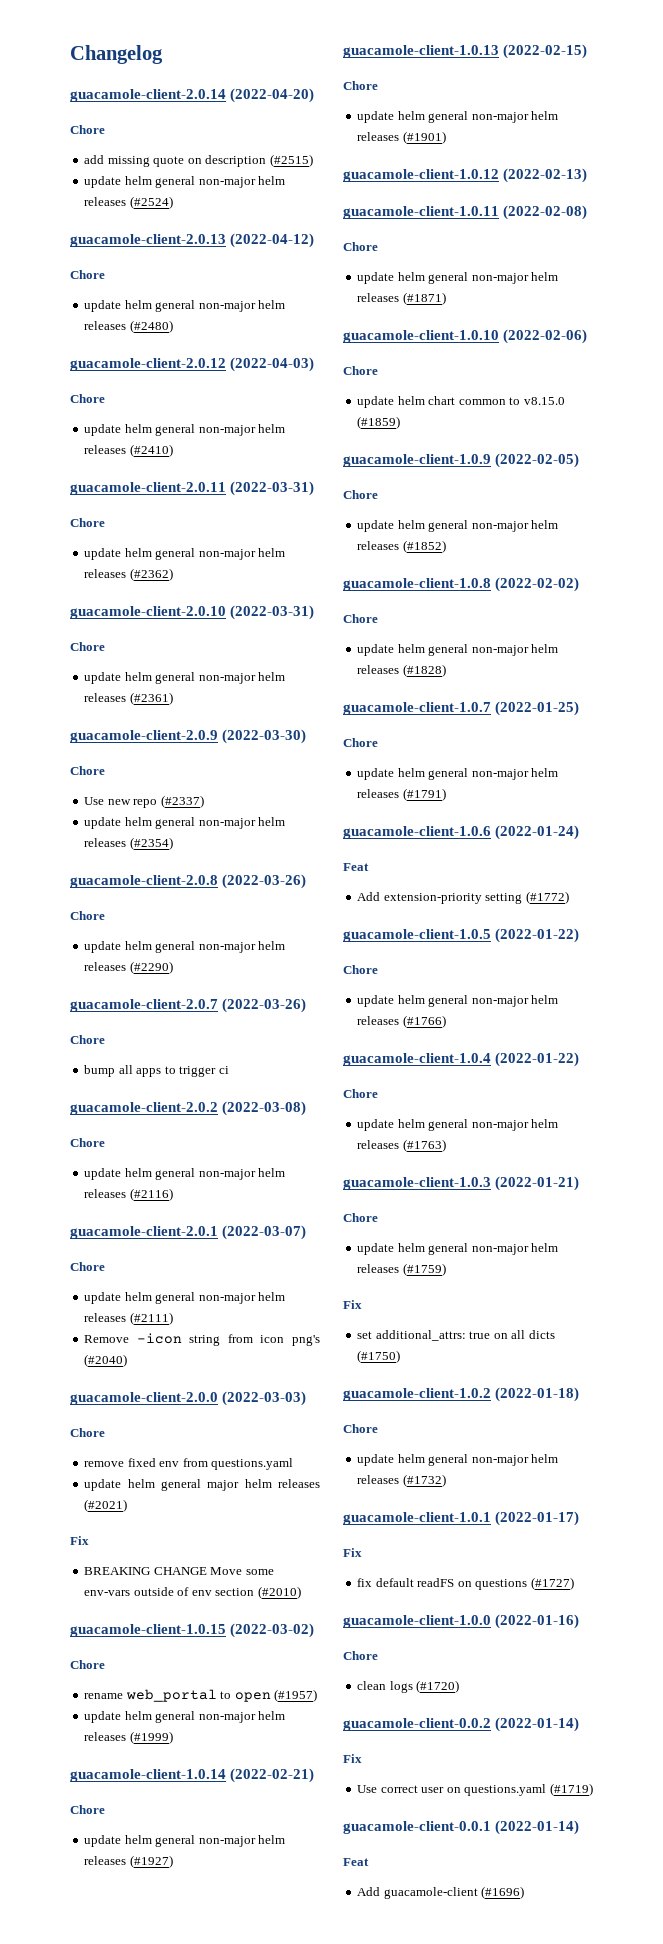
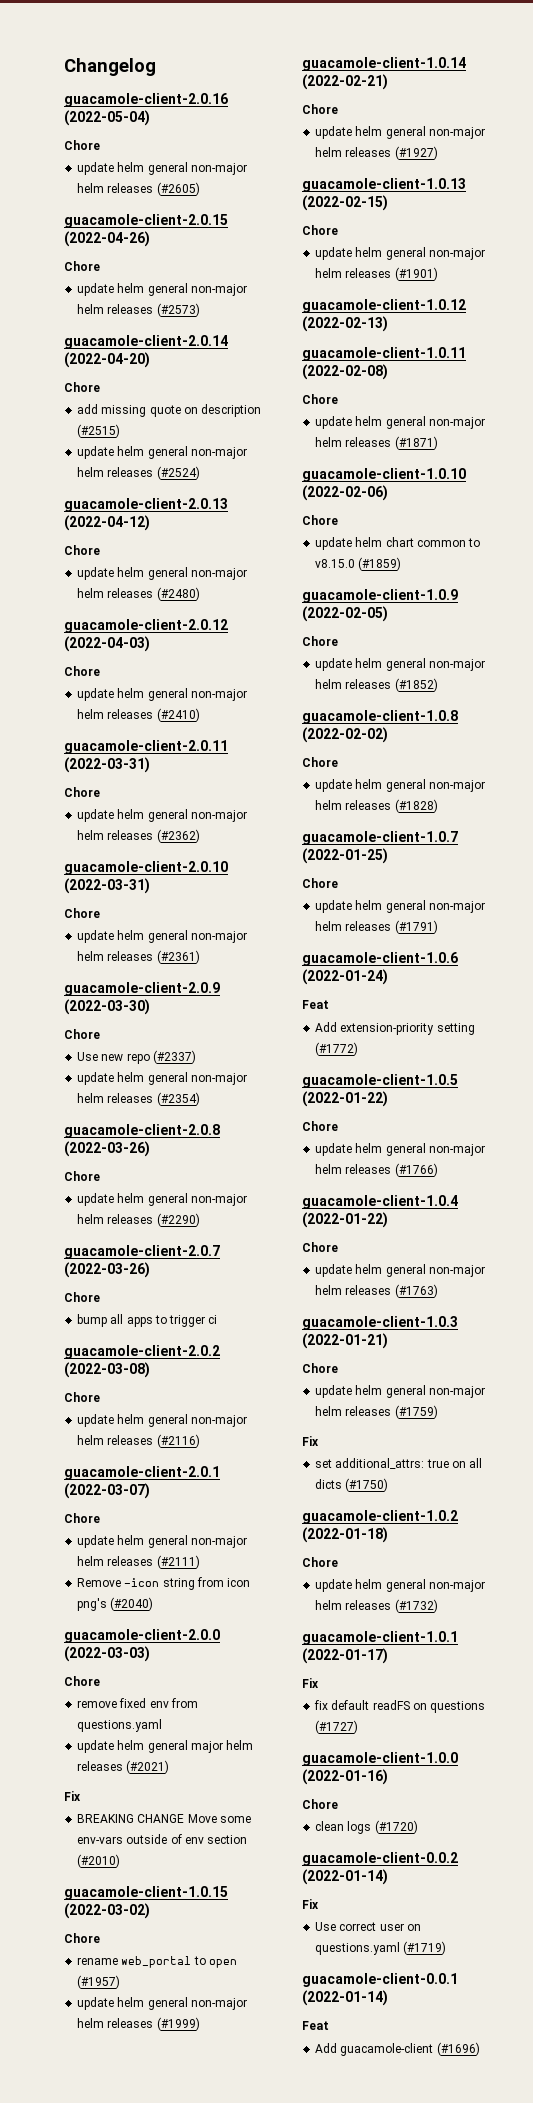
(163, 54) none -> [64,93,228,107] [64,110,150,126] [64,140,100,150] [77,162,247,175] [77,182,200,196] [64,214,228,228] [64,231,150,247] [64,261,100,271] [77,283,247,296] [77,303,200,317] // guacamole-client-2.0.16 (2022-05-04) // Chore // update helm general non-major helm releases (#2605) // guacamole-client-2.0.15 (2022-04-26) // Chore // update helm general non-major helm releases (#2573)

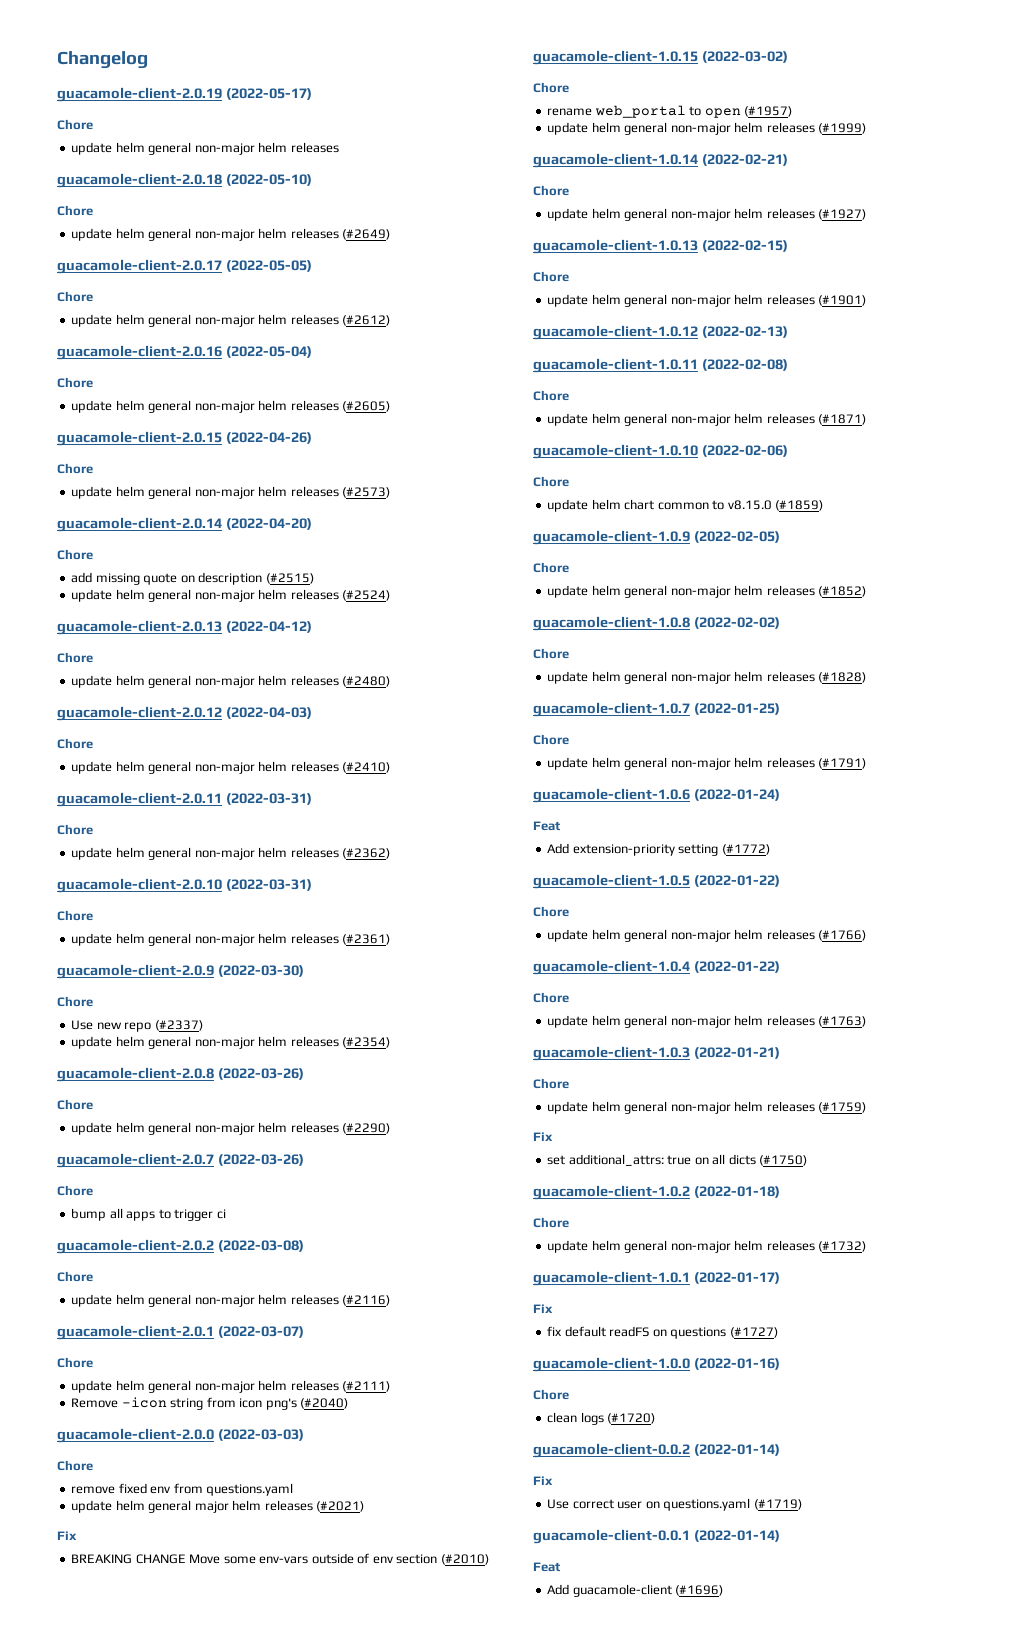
(156, 67) none -> [57,87,312,102] [57,119,93,130] [71,142,339,155] [57,173,312,188] [57,205,93,216] [71,228,391,241] [57,259,312,274] [57,291,93,302] [71,314,391,327] // guacamole-client-2.0.19 (2022-05-17) // Chore // update helm general non-major helm releases // guacamole-client-2.0.18 (2022-05-10) // Chore // update helm general non-major helm releases (#2649) // guacamole-client-2.0.17 (2022-05-05) // Chore // update helm general non-major helm releases (#2612)

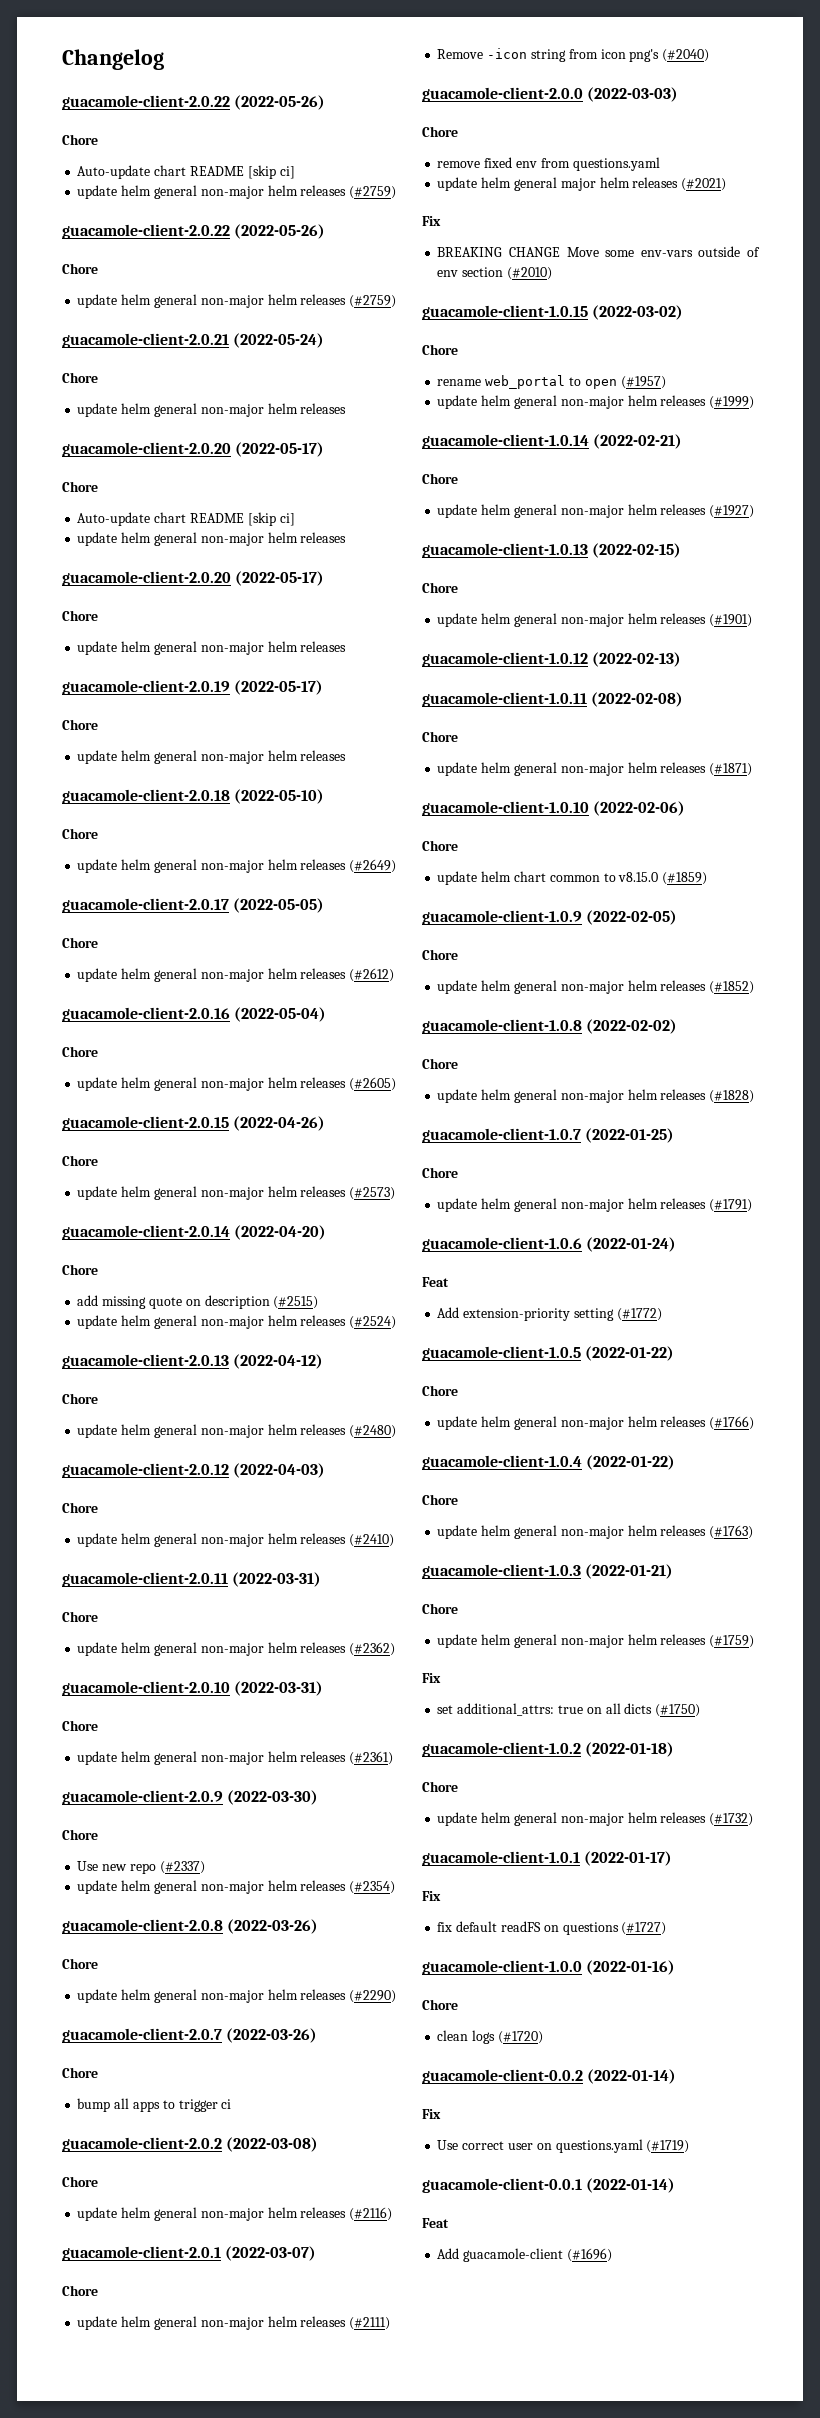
(148, 60) none -> [62,95,326,110] [62,134,98,145] [77,165,295,179] [77,185,397,199] [62,224,326,239] [62,263,98,274] [77,294,397,308] [62,333,325,348] [62,372,98,383] [77,403,347,417] [62,442,325,457] [62,481,98,492] [77,512,295,526] [77,532,347,546] [62,571,325,586] [62,610,98,621] [77,641,347,655] // guacamole-client-2.0.22 (2022-05-26) // Chore // Auto-update chart README [skip ci] // update helm general non-major helm releases (#2759) // guacamole-client-2.0.22 (2022-05-26) // Chore // update helm general non-major helm releases (#2759) // guacamole-client-2.0.21 (2022-05-24) // Chore // update helm general non-major helm releases // guacamole-client-2.0.20 (2022-05-17) // Chore // Auto-update chart README [skip ci] // update helm general non-major helm releases // guacamole-client-2.0.20 (2022-05-17) // Chore // update helm general non-major helm releases

